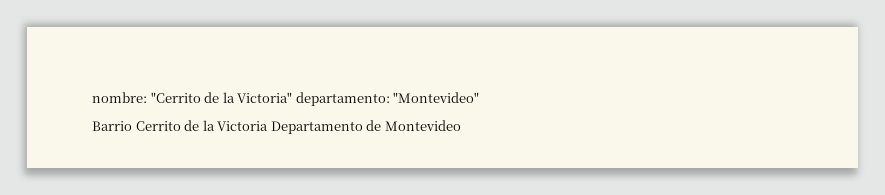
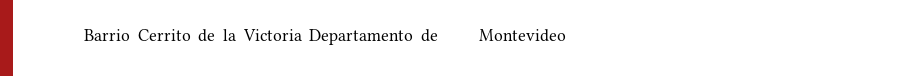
[92,92,480,106] nombre: "Cerrito de la Victoria" departamento: "Montevideo" // -> (84, 35) none

